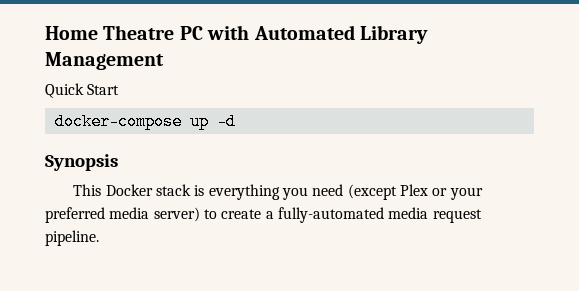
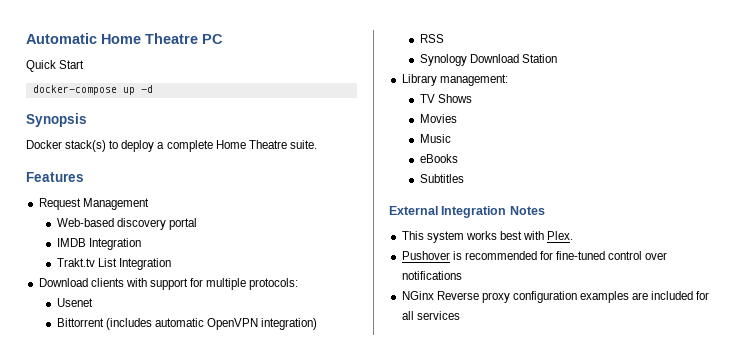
(45, 33) none -> [26,33,97,44] Automatic
[207,25,428,44] [45,52,164,70] with Automated Library Management -> (223, 39) none
[73,184,483,200] [45,207,482,223] [45,230,99,246] This Docker stack is everything you need (except Plex or your preferred media server) to create a fully-automated media request pipeline. -> [26,140,317,152] [26,172,84,182] [38,198,149,210] [56,218,197,230] [56,238,141,250] [56,258,171,270] [38,278,299,290] [56,298,93,307] [56,318,318,330] [419,34,444,43] [419,54,557,66] [401,74,508,86] [419,94,472,103] [419,114,457,123] [419,134,451,143] [419,154,458,163] [419,174,464,183] [389,206,545,218] [401,231,574,243] [401,251,668,260] [401,271,462,280] [401,291,710,303] [401,311,460,320] Docker stack(s) to deploy a complete Home Theatre suite. // Features // Request Management // Web-based discovery portal // IMDB Integration // Trakt.tv List Integration // Download clients with support for multiple protocols: // Usenet // Bittorrent (includes automatic OpenVPN integration) // RSS // Synology Download Station // Library management: // TV Shows // Movies // Music // eBooks // Subtitles // External Integration Notes // This system works best with Plex. // Pushover is recommended for fine-tuned control over notifications // NGinx Reverse proxy configuration examples are included for all services

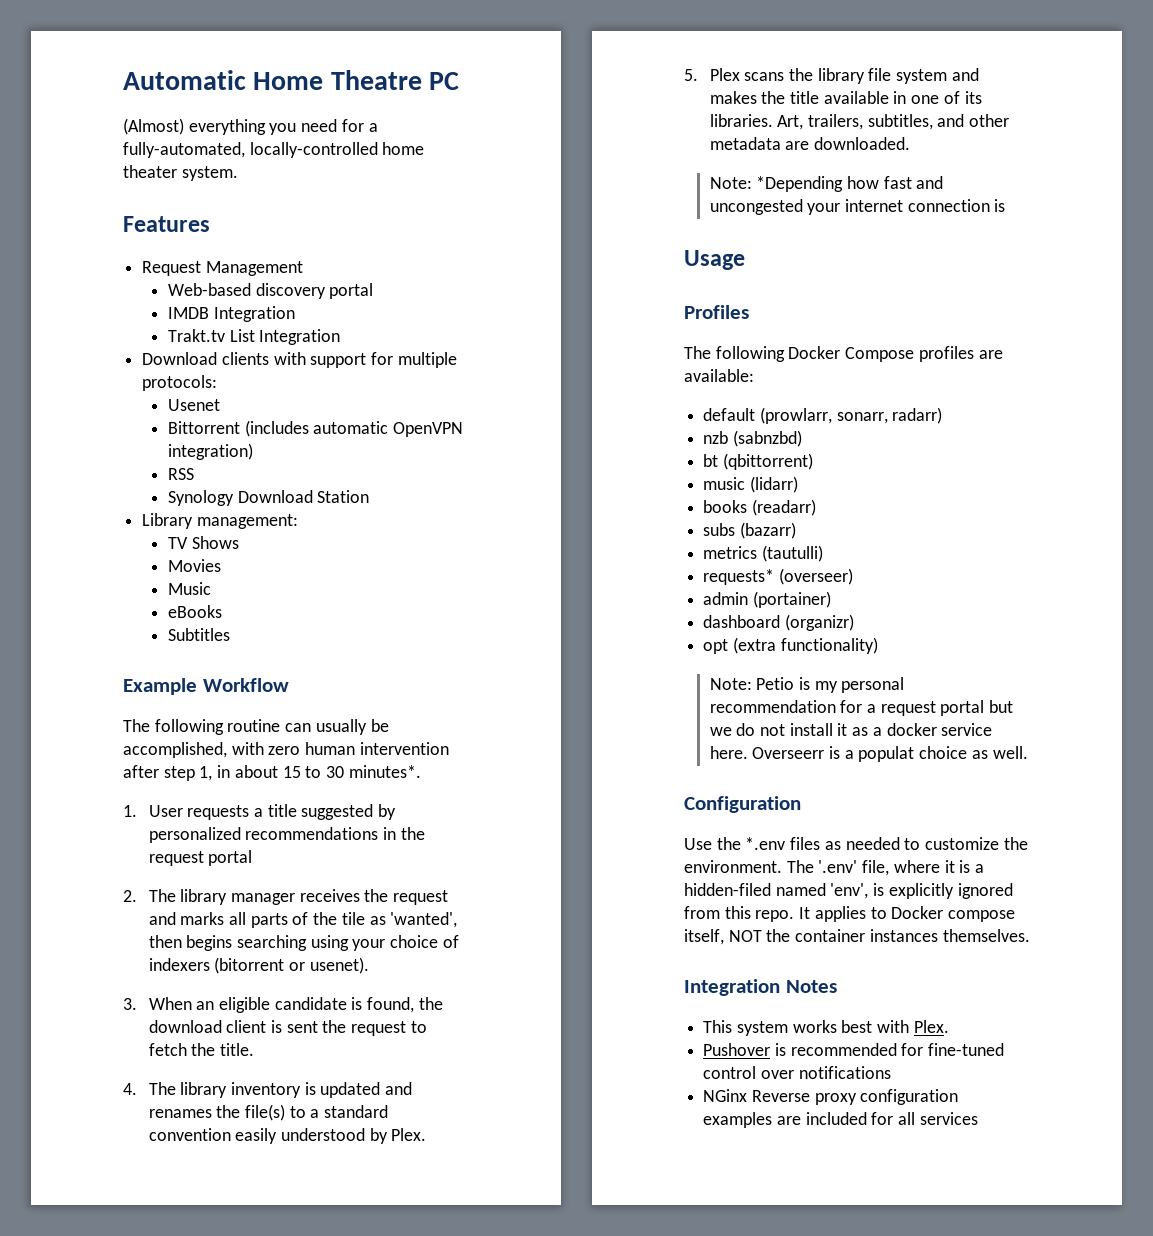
[26,60,85,72] [32,85,153,95] [26,113,87,127] [26,140,317,152] Quick Start // docker-compose up -d // Synopsis // Docker stack(s) to deploy a complete Home Theatre suite. -> [123,118,378,135] [123,142,425,158] [123,165,238,181] (Almost) everything you need for a fully-automated, locally-controlled home theater system.
[389,206,438,215] External -> [123,678,289,695] [123,719,389,735] [123,742,449,758] [123,765,421,781] [123,804,397,820] [148,827,425,843] [148,850,253,866] [123,889,449,905] [148,912,458,928] [148,935,459,951] [148,957,369,974] [123,997,443,1013] [148,1020,427,1036] [148,1043,255,1056] [123,1082,413,1098] [148,1104,389,1121] [148,1128,427,1144] [684,68,979,84] [709,91,982,104] [709,114,1010,130] [709,137,911,150] [709,176,944,192] [709,199,1006,215] [684,250,745,270] [684,305,749,319] [684,346,1003,362] [684,369,754,382] [703,407,943,424] [703,430,802,447] [703,453,813,470] [703,476,798,493] [703,499,816,516] [703,522,796,539] [703,545,823,562] [703,568,853,585] [703,591,831,608] [703,614,854,631] [703,637,878,654] [709,677,905,693] [709,700,1014,716] [709,723,993,736] [709,746,1028,762] [684,796,801,813] [684,837,1028,850] [684,860,985,876] [684,883,1013,899] [684,906,1016,922] [684,929,1030,945] Example Workflow // The following routine can usually be accomplished, with zero human intervention after step 1, in about 15 to 30 minutes*. // 1. User requests a title suggested by personalized recommendations in the request portal // 2. The library manager receives the request and marks all parts of the tile as 'wanted', then begins searching using your choice of indexers (bitorrent or usenet). // 3. When an eligible candidate is found, the download client is sent the request to fetch the title. // 4. The library inventory is updated and renames the file(s) to a standard convention easily understood by Plex. // 5. Plex scans the library file system and makes the title available in one of its libraries. Art, trailers, subtitles, and other metadata are downloaded. // Note: *Depending how fast and uncongested your internet connection is // Usage // Profiles // The following Docker Compose profiles are available: // default (prowlarr, sonarr, radarr) // nzb (sabnzbd) // bt (qbittorrent) // music (lidarr) // books (readarr) // subs (bazarr) // metrics (tautulli) // requests* (overseer) // admin (portainer) // dashboard (organizr) // opt (extra functionality) // Note: Petio is my personal recommendation for a request portal but we do not install it as a docker service here. Overseerr is a populat choice as well. // Configuration // Use the *.env files as needed to customize the environment. The '.env' file, where it is a hidden-filed named 'env', is explicitly ignored from this repo. It applies to Docker compose itself, NOT the container instances themselves. //

